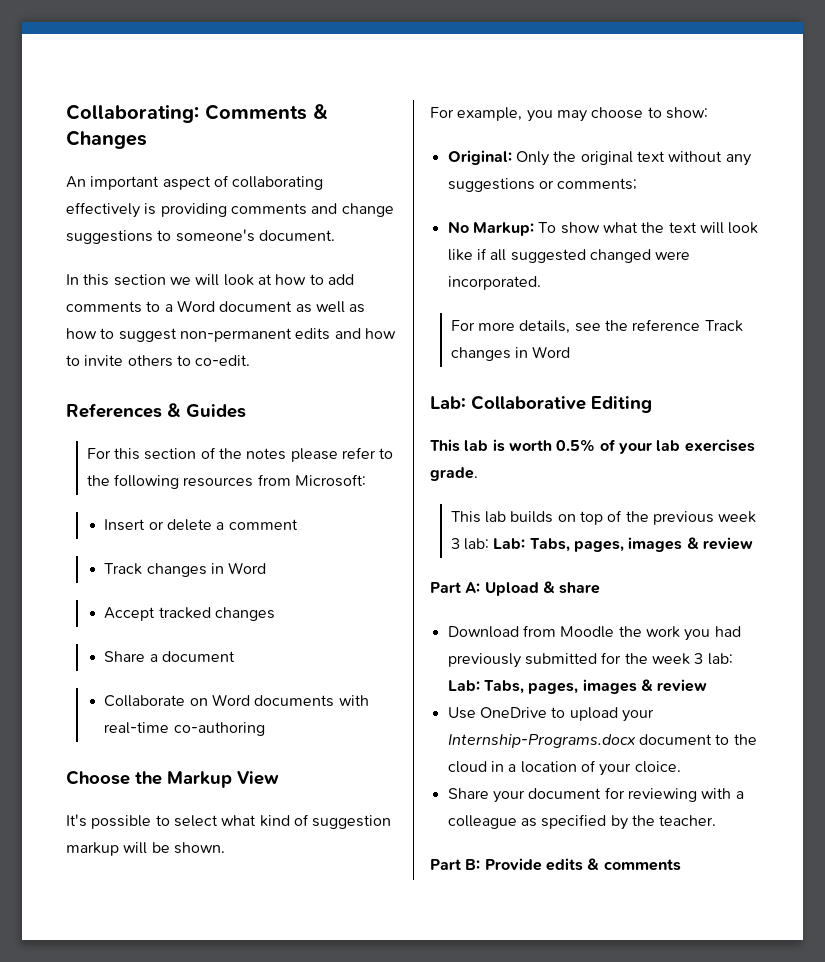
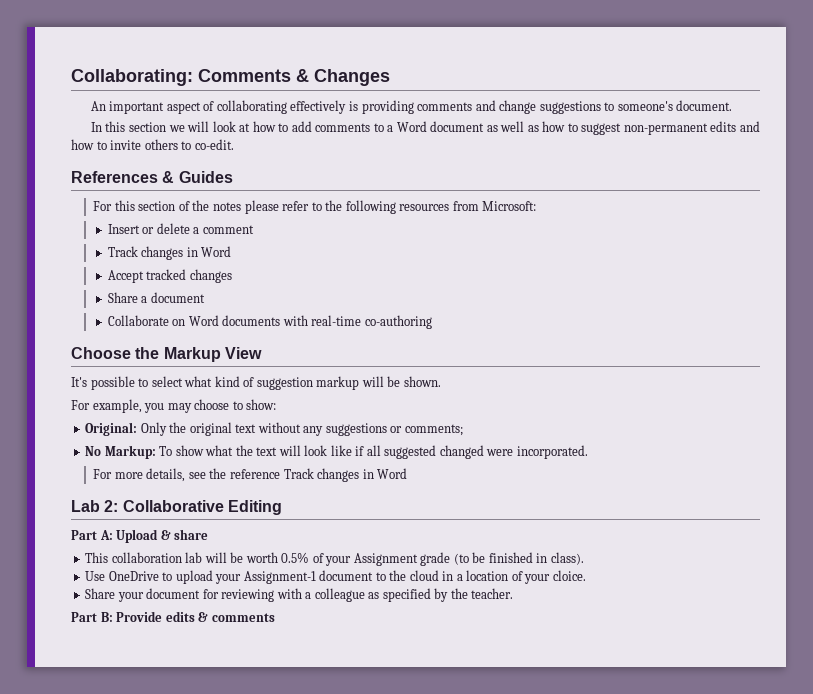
[430,396,466,409] Lab: -> [71,500,119,512] Lab 2:
[430,439,755,454] [430,467,478,481] [450,510,757,525] [450,537,754,552] // This lab is worth 0.5% of your lab exercises grade. // This lab builds on top of the previous week 3 lab: Lab: Tabs, pages, images & review -> (282, 507) none
[447,625,741,641] [447,652,733,668] [447,679,708,694] Download from Moodle the work you had previously submitted for the week 3 lab: Lab: Tabs, pages, images & review -> [85,552,584,566] This collaboration lab will be worth 0.5% of your Assignment grade (to be finished in class).
[447,734,636,748] Internship-Programs.docx -> [243,571,316,584] Assignment-1

